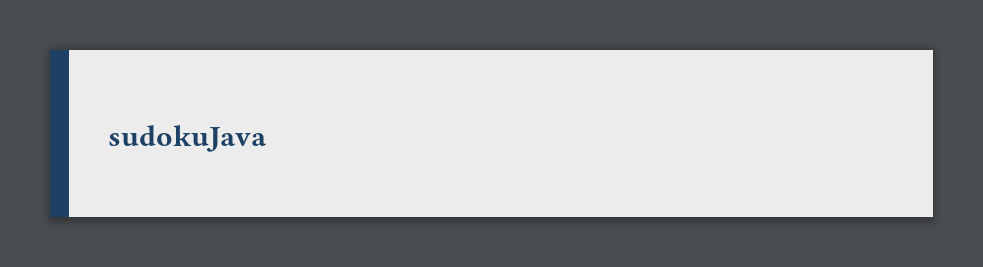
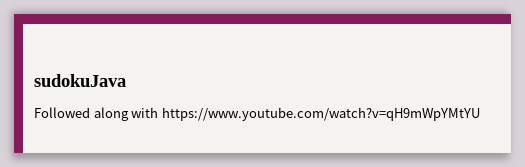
(267, 138) none -> [34,107,480,121] // Followed along with https://www.youtube.com/watch?v=qH9mWpYMtYU

